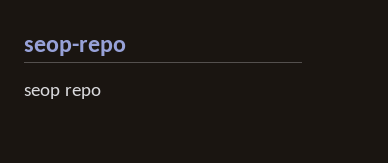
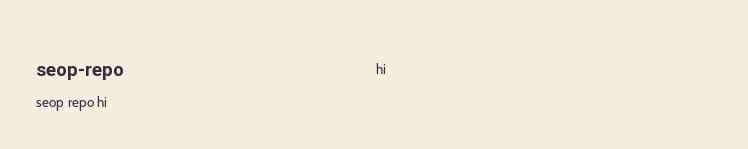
(101, 93) none -> [97,96,108,107] [376,63,386,74] hi // hi

